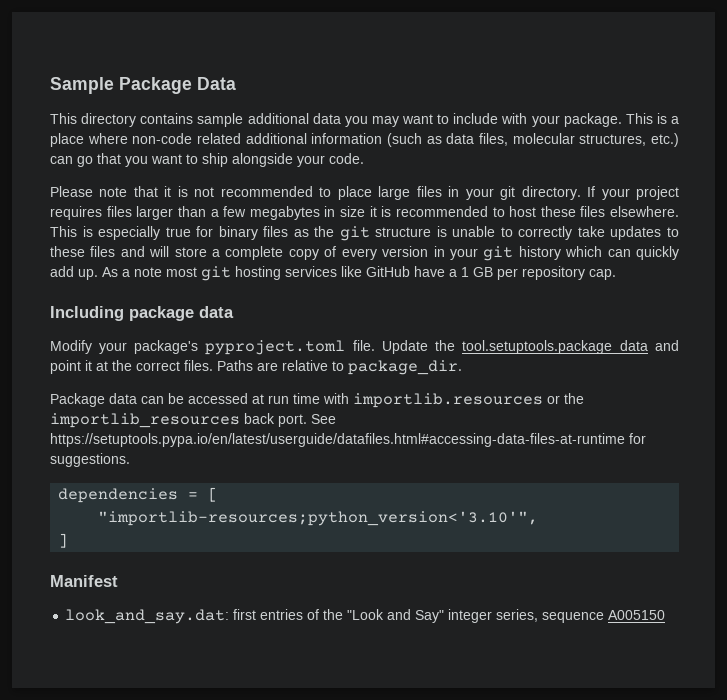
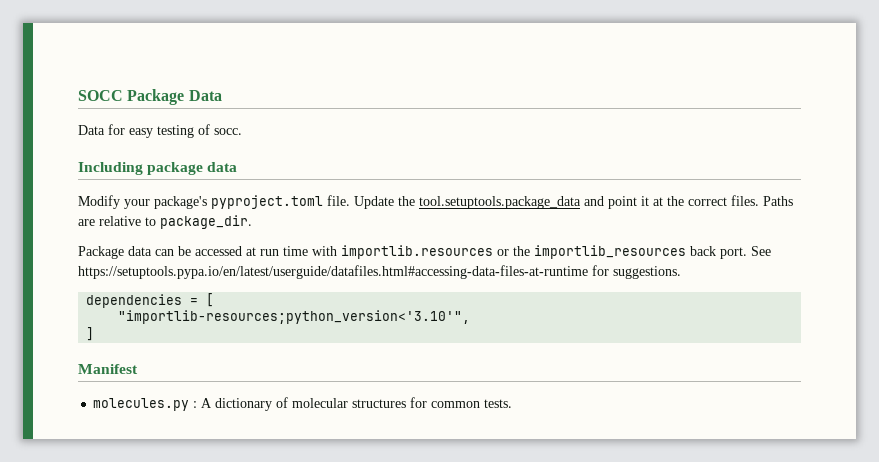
[50,77,114,94] Sample -> [78,90,123,101] SOCC
[50,113,679,127] [50,133,679,147] [50,153,364,167] [50,186,680,200] [50,206,679,220] [50,226,679,241] [50,246,680,261] [50,266,616,281] This directory contains sample additional data you may want to include with your package. This is a place where non-code related additional information (such as data files, molecular structures, etc.) can go that you want to ship alongside your code. // Please note that it is not recommended to place large files in your git directory. If your project requires files larger than a few megabytes in size it is recommended to host these files elsewhere. This is especially true for binary files as the git structure is unable to correctly take updates to these files and will store a complete copy of every version in your git history which can quickly add up. As a note most git hosting services like GitHub have a 1 GB per repository cap. -> [78,124,242,138] Data for easy testing of socc.
[65,609,666,624] look_and_say.dat: first entries of the "Look and Say" integer series, sequence A005150 -> [93,397,513,411] molecules.py : A dictionary of molecular structures for common tests.

